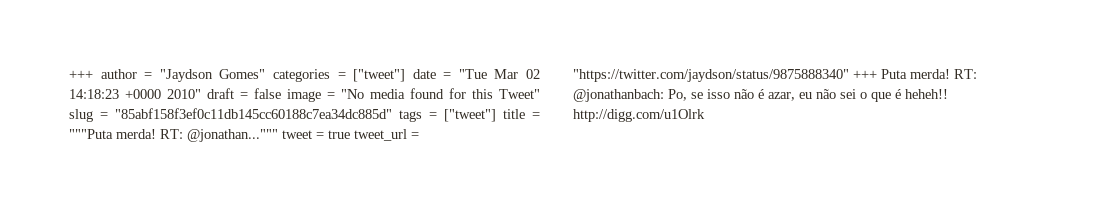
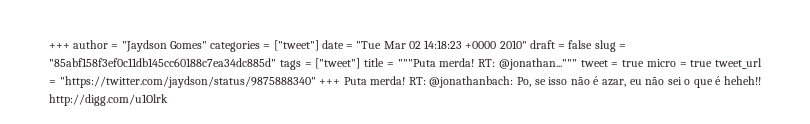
[287,88,540,102] image = "No media found for this Tweet" -> (593, 44) none
(350, 134) none -> [646,59,713,67] micro = true

